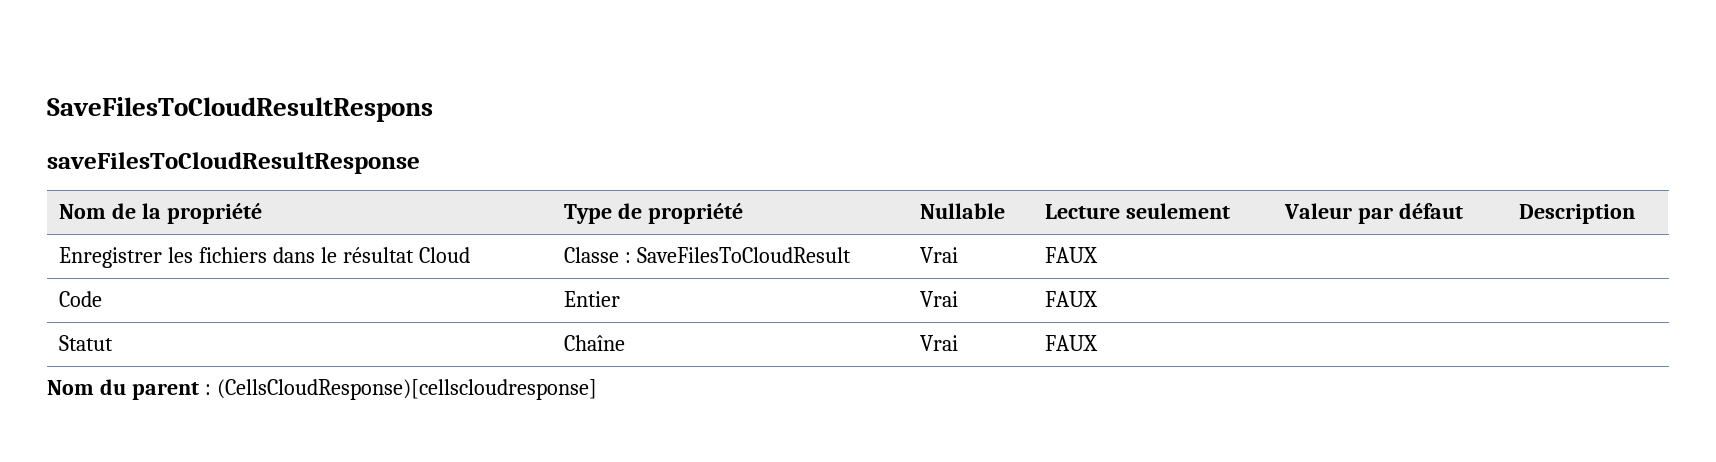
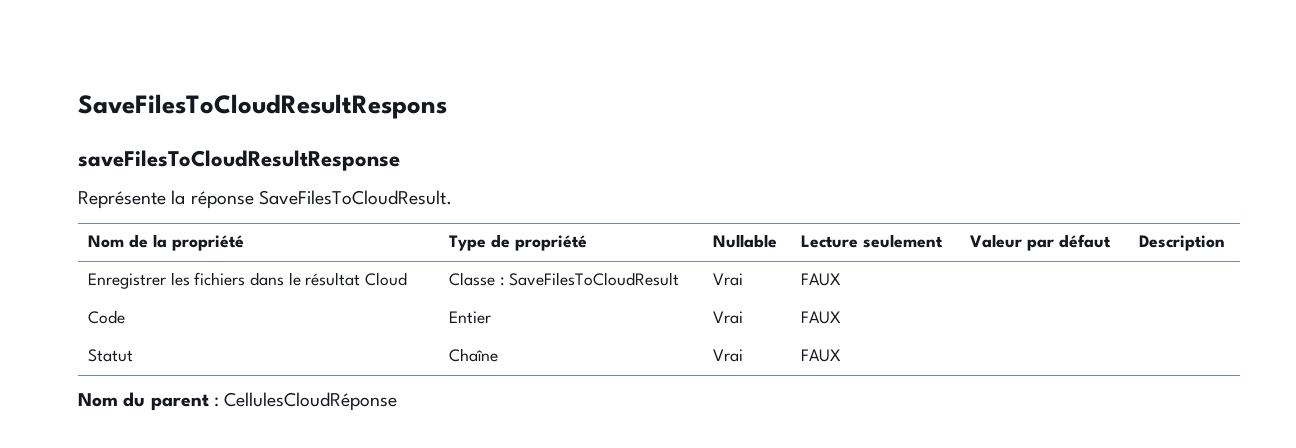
(420, 163) none -> [78,190,452,209] // Représente la réponse SaveFilesToCloudResult.
[216,379,597,400] (CellsCloudResponse)[cellscloudresponse] -> [224,392,398,411] CellulesCloudRéponse

